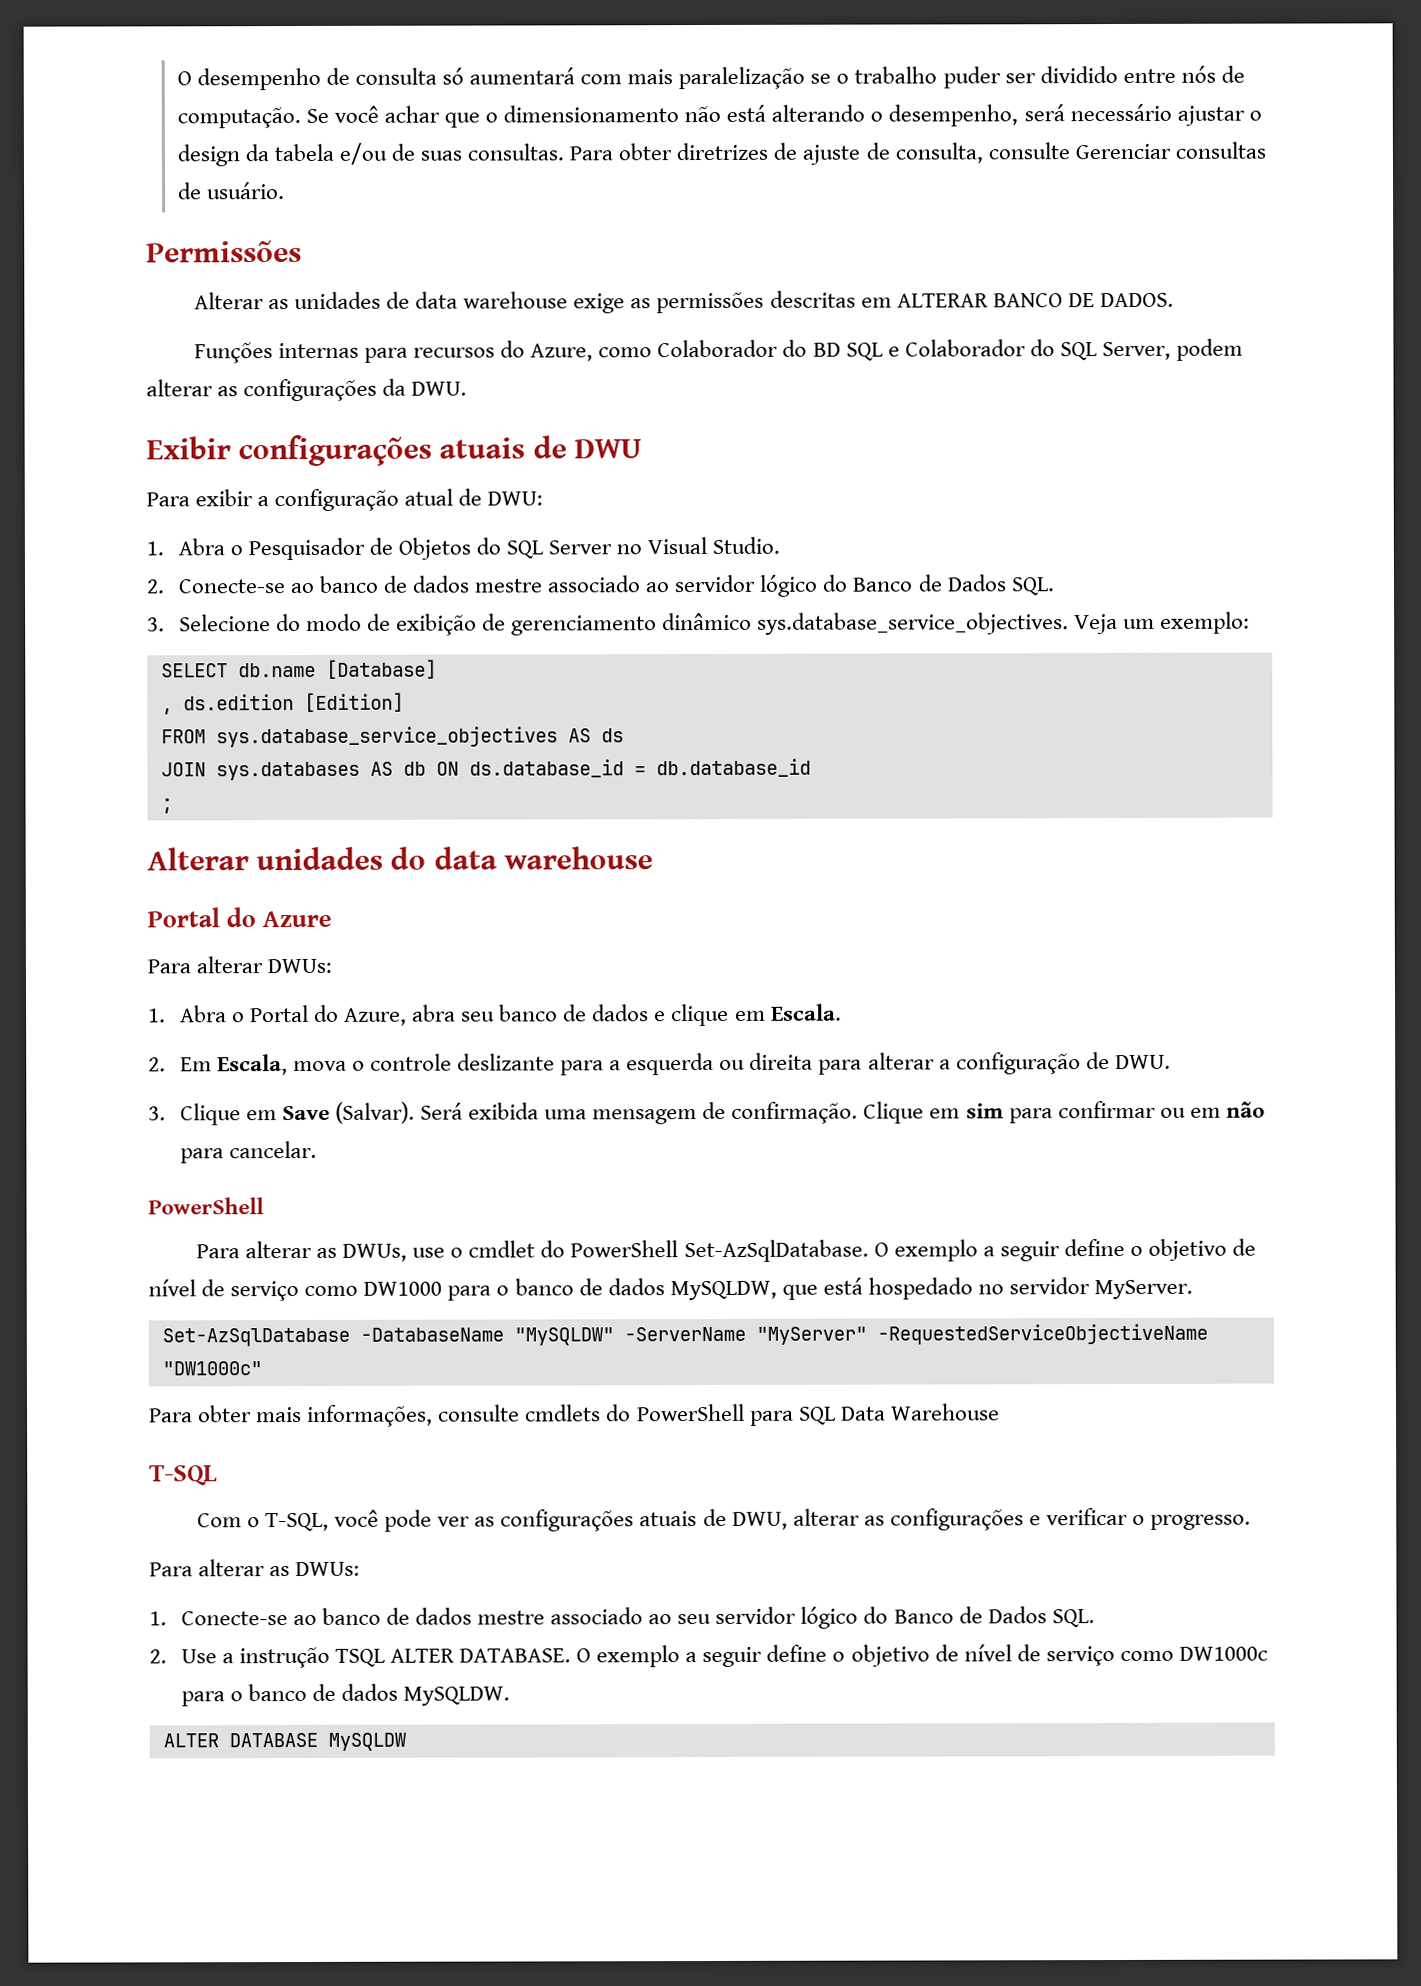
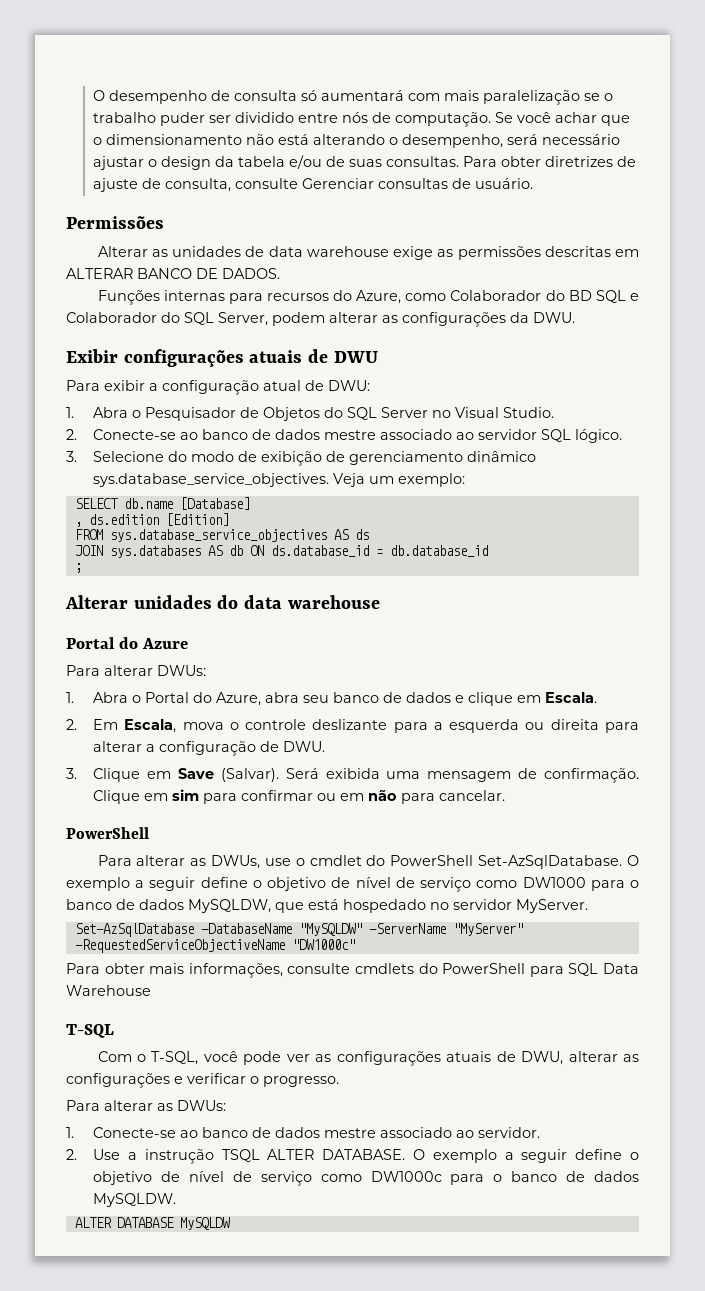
[759,574,1055,597] lógico do Banco de Dados SQL. -> [541,429,623,443] SQL lógico.
[677,1606,1095,1629] seu servidor lógico do Banco de Dados SQL. -> [478,1127,541,1138] servidor.

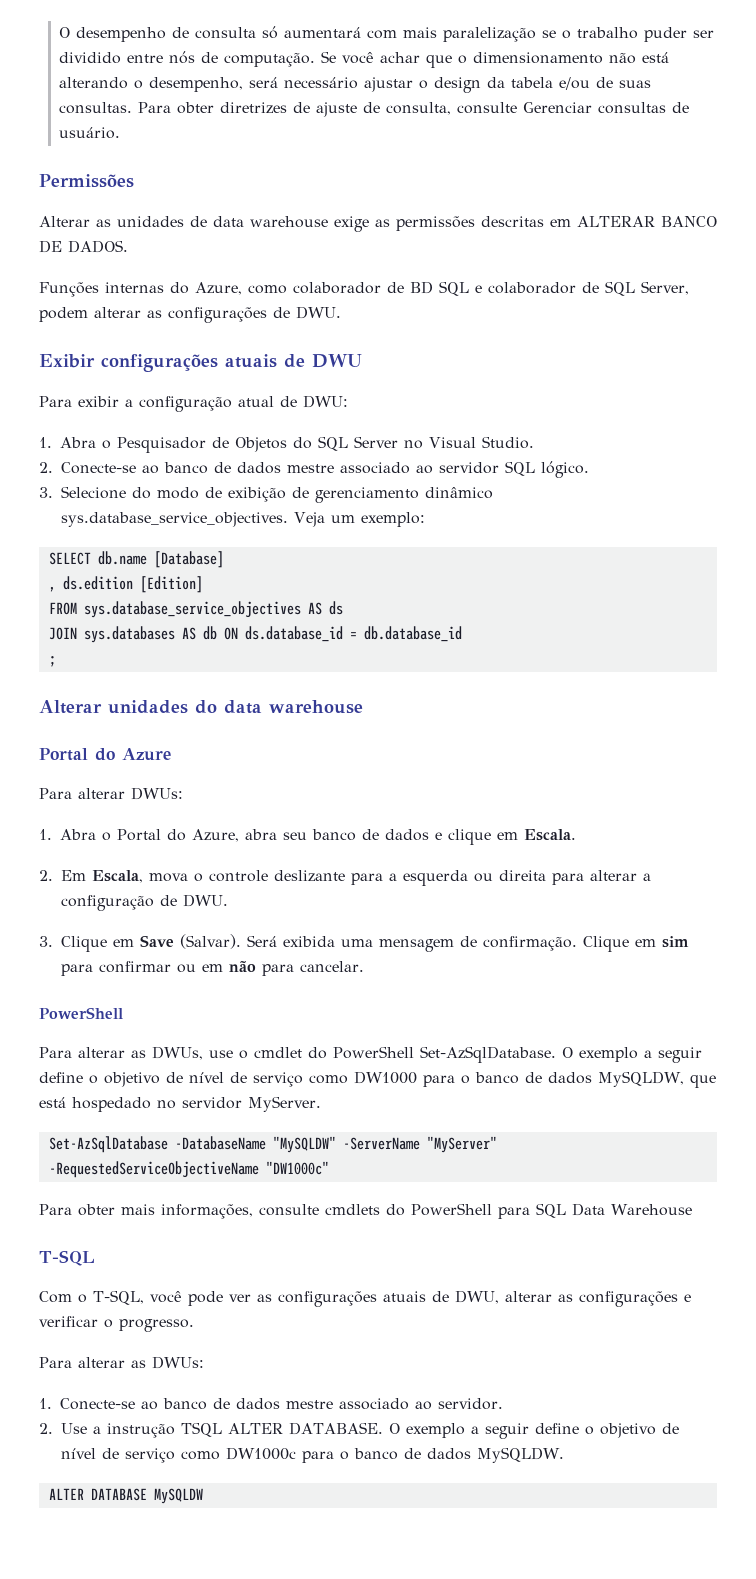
[228,293,329,304] para recursos -> (164, 287) none
[450,290,565,301] Colaborador do -> [293,282,404,294] colaborador de
[66,312,180,323] Colaborador do -> [488,282,599,294] colaborador de
[510,312,529,323] da -> [273,307,290,318] de

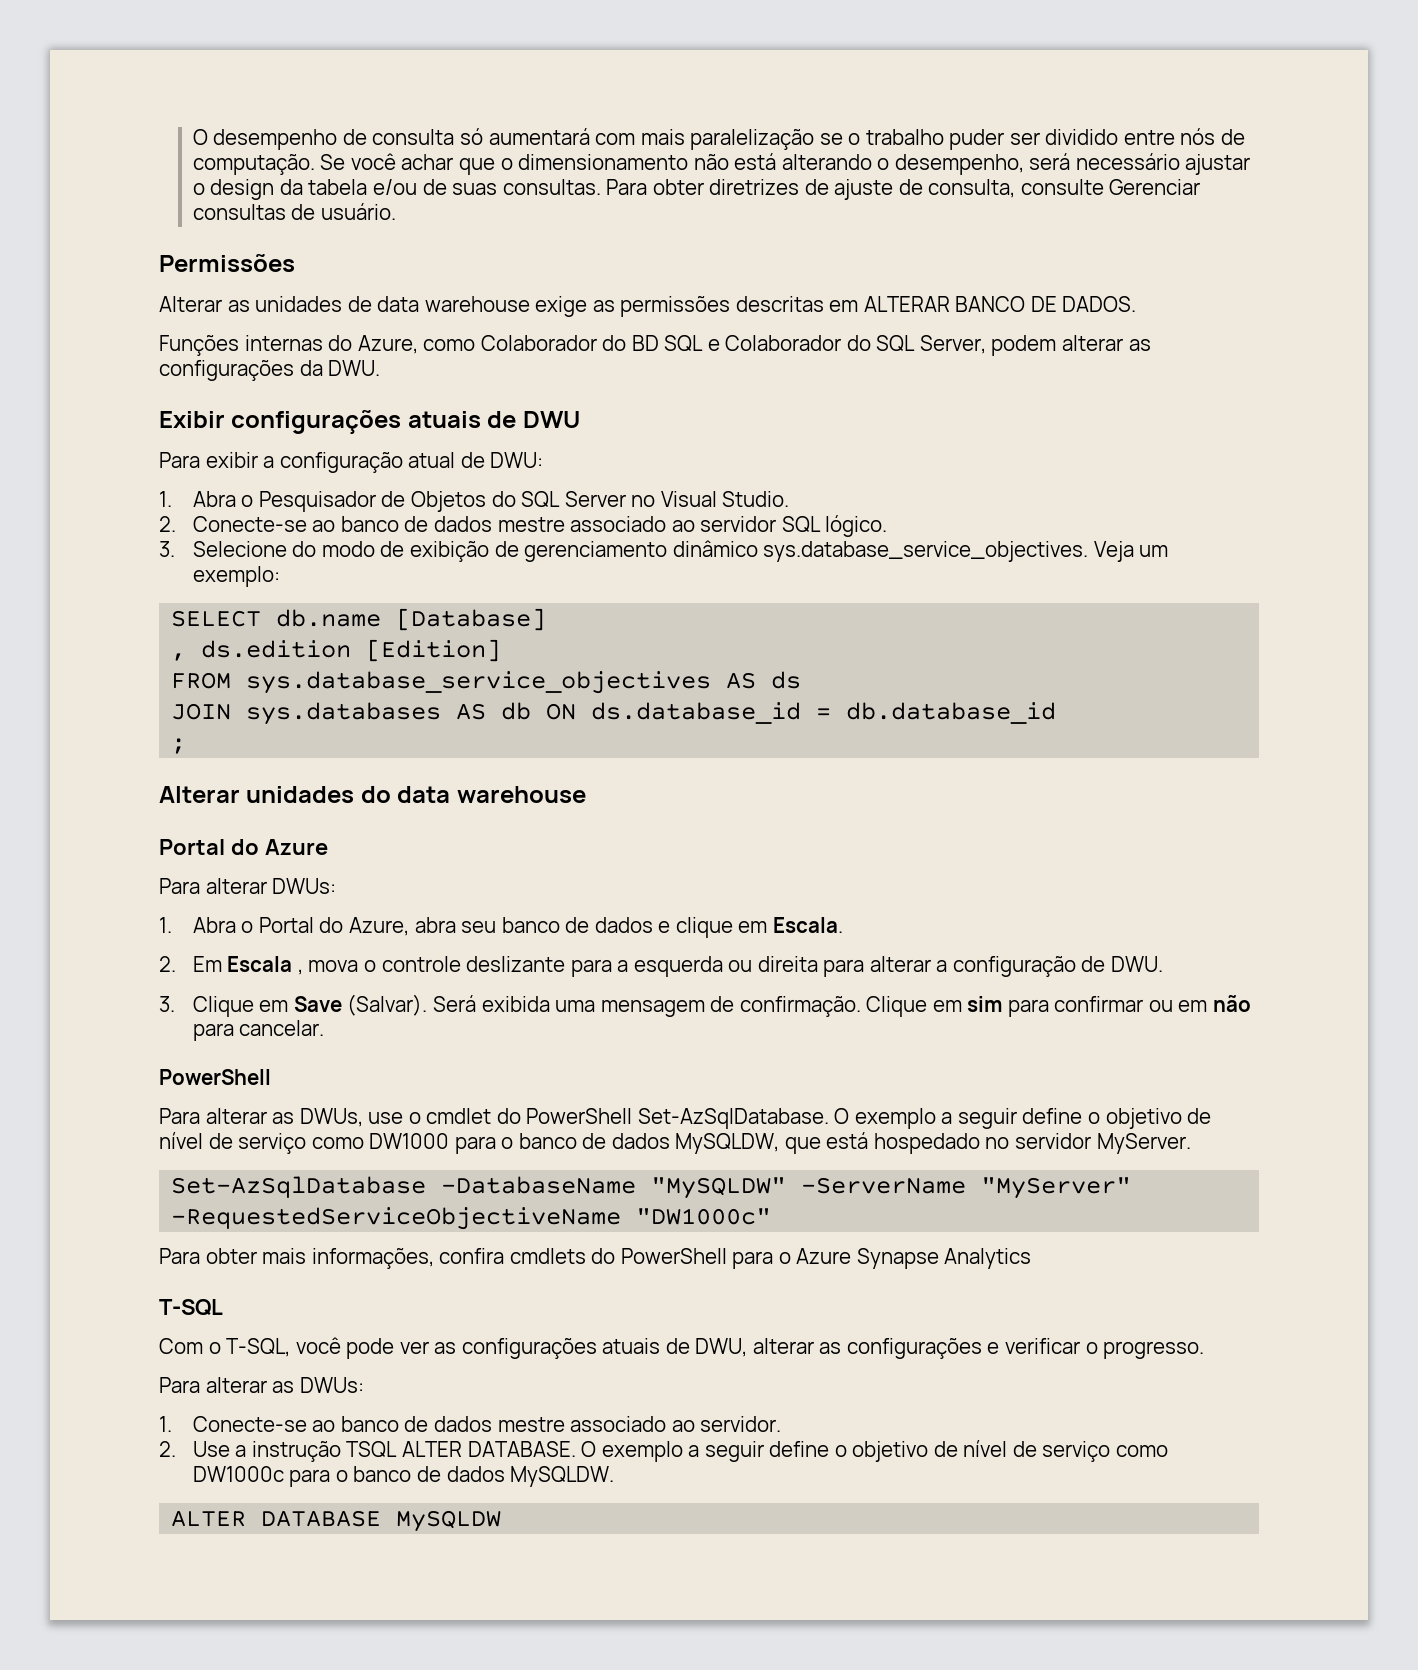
[293,282,404,294] colaborador de -> [480,335,627,351] Colaborador do
[488,282,599,294] colaborador de -> [725,335,871,351] Colaborador do
[273,307,290,318] de -> [299,360,323,376] da
[92,870,143,883] Escala, -> [227,956,303,975] Escala ,
[259,1204,319,1216] consulte -> [439,1248,505,1264] confira
[536,1203,692,1218] SQL Data Warehouse -> [778,1248,1032,1269] o Azure Synapse Analytics

